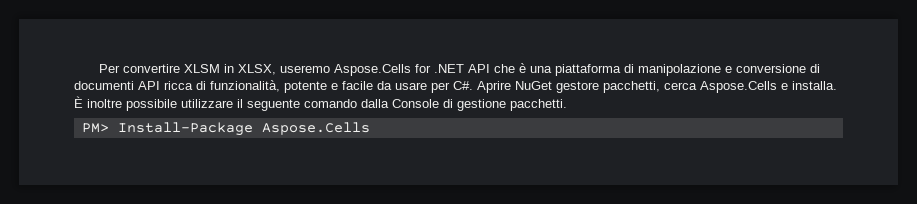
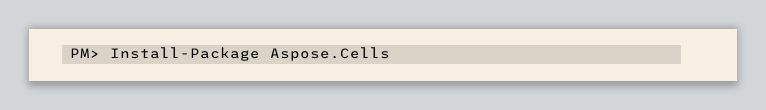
[99,63,821,76] [74,80,837,93] [74,96,567,111] Per convertire XLSM in XLSX, useremo Aspose.Cells for .NET API che è una piattaforma di manipolazione e conversione di documenti API ricca di funzionalità, potente e facile da usare per C#. Aprire NuGet gestore pacchetti, cerca Aspose.Cells e installa. È inoltre possibile utilizzare il seguente comando dalla Console di gestione pacchetti. // -> (69, 53) none

